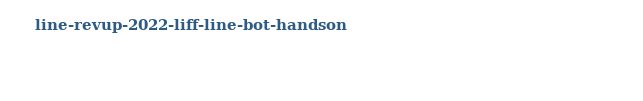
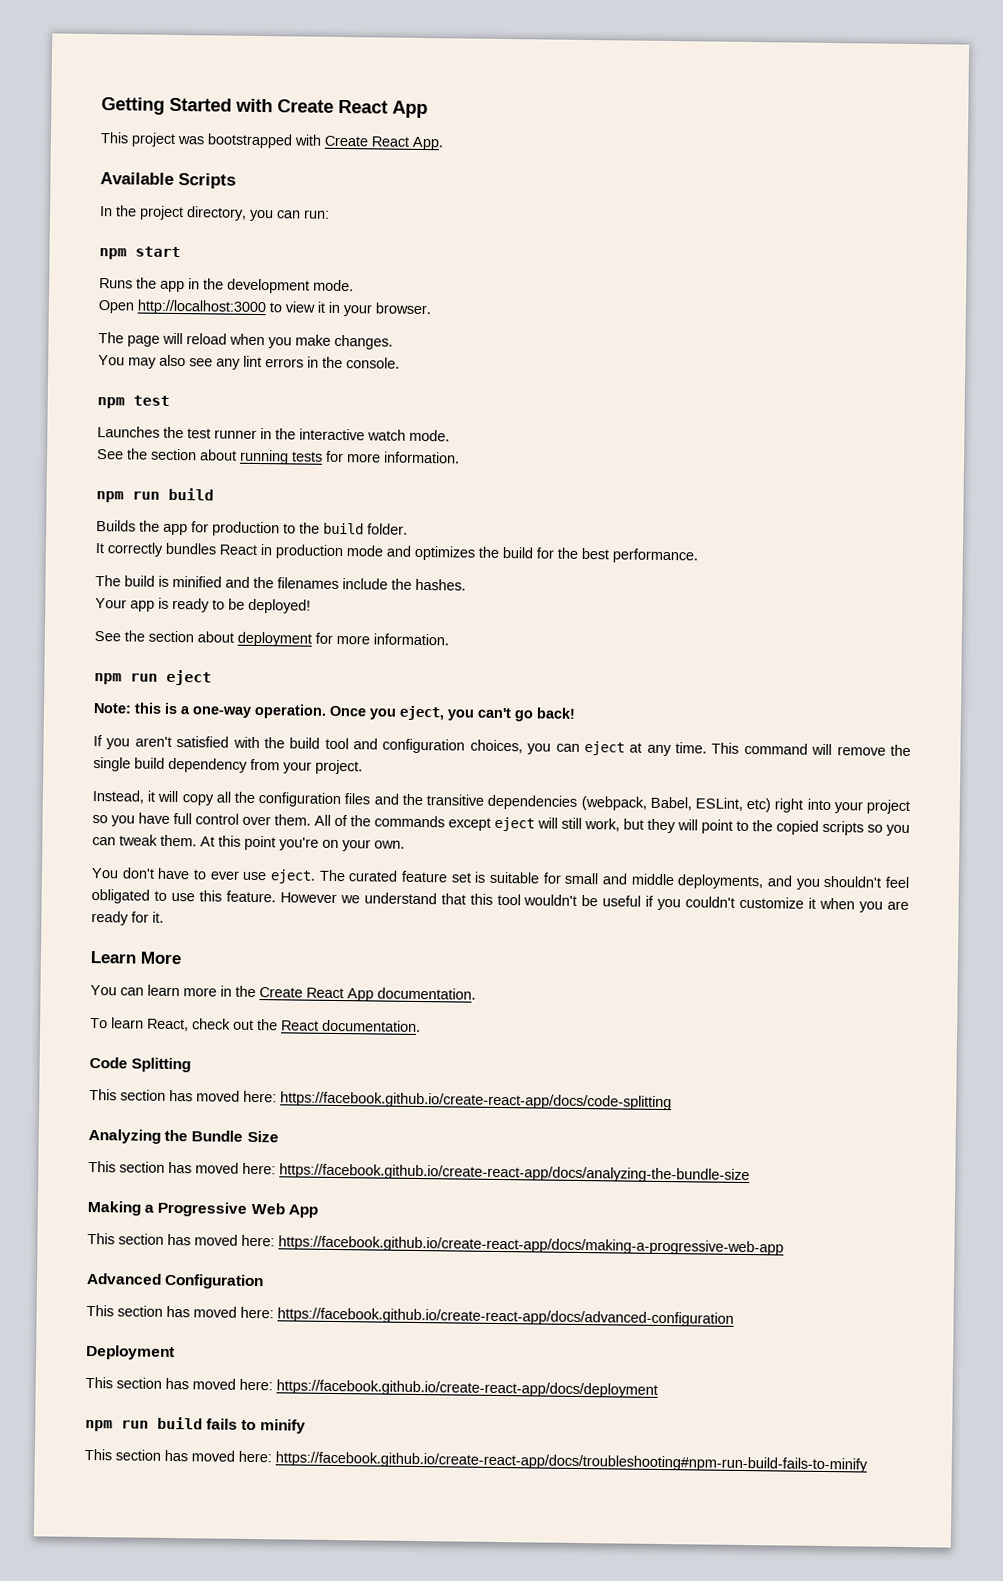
[35,19,347,33] line-revup-2022-liff-line-bot-handson -> [101,97,428,119] [100,132,443,151] [100,172,236,189] [99,205,330,222] [99,246,181,260] [99,277,354,294] [98,299,431,317] [98,332,393,350] [98,354,400,370] [97,395,170,409] [97,426,450,442] [97,448,460,465] [96,487,214,503] [96,520,408,537] [95,542,698,564] [95,575,466,591] [95,597,311,614] [94,630,449,647] [94,669,212,686] [93,702,576,722] [93,735,912,757] [93,757,363,775] [92,790,911,815] [92,812,910,836] [92,834,405,852] [91,867,909,890] [91,889,910,913] [91,910,164,926] [90,950,182,965] [90,984,476,1002] [90,1017,421,1033] [89,1056,192,1073] [89,1088,672,1111] [88,1128,279,1144] [88,1160,750,1184] [87,1200,318,1218] [87,1232,784,1256] [86,1272,265,1290] [86,1304,734,1327] [86,1344,175,1361] [85,1376,658,1398] [85,1416,306,1434] [84,1448,868,1473] Getting Started with Create React App // This project was bootstrapped with Create React App. // Available Scripts // In the project directory, you can run: // npm start // Runs the app in the development mode. // Open http://localhost:3000 to view it in your browser. // The page will reload when you make changes. // You may also see any lint errors in the console. // npm test // Launches the test runner in the interactive watch mode. // See the section about running tests for more information. // npm run build // Builds the app for production to the build folder. // It correctly bundles React in production mode and optimizes the build for the best performance. // The build is minified and the filenames include the hashes. // Your app is ready to be deployed! // See the section about deployment for more information. // npm run eject // Note: this is a one-way operation. Once you eject, you can't go back! // If you aren't satisfied with the build tool and configuration choices, you can eject at any time. This command will remove the single build dependency from your project. // Instead, it will copy all the configuration files and the transitive dependencies (webpack, Babel, ESLint, etc) right into your project so you have full control over them. All of the commands except eject will still work, but they will point to the copied scripts so you can tweak them. At this point you're on your own. // You don't have to ever use eject. The curated feature set is suitable for small and middle deployments, and you shouldn't feel obligated to use this feature. However we understand that this tool wouldn't be useful if you couldn't customize it when you are ready for it. // Learn More // You can learn more in the Create React App documentation. // To learn React, check out the React documentation. // Code Splitting // This section has moved here: https://facebook.github.io/create-react-app/docs/code-splitting // Analyzing the Bundle Size // This section has moved here: https://facebook.github.io/create-react-app/docs/analyzing-the-bundle-size // Making a Progressive Web App // This section has moved here: https://facebook.github.io/create-react-app/docs/making-a-progressive-web-app // Advanced Configuration // This section has moved here: https://facebook.github.io/create-react-app/docs/advanced-configuration // Deployment // This section has moved here: https://facebook.github.io/create-react-app/docs/deployment // npm run build fails to minify // This section has moved here: https://facebook.github.io/create-react-app/docs/troubleshooting#npm-run-build-fails-to-minify

